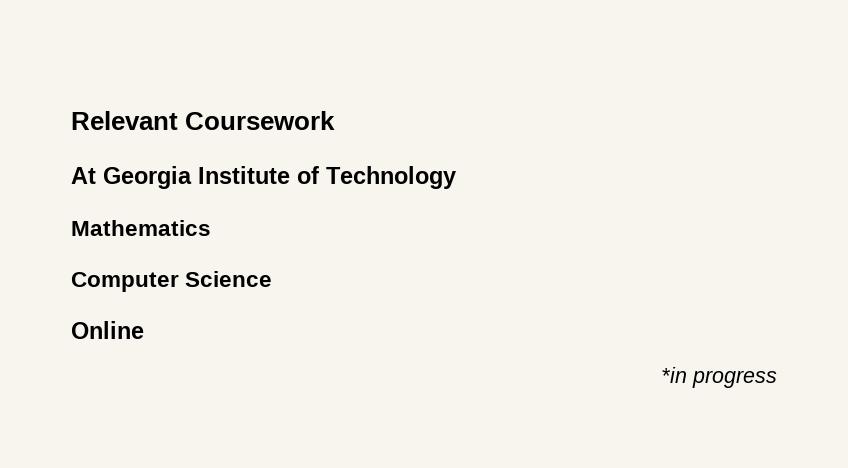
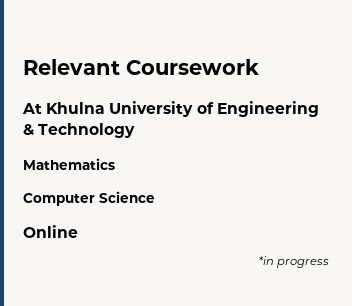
[103,166,319,189] Georgia Institute of -> [46,101,319,117] [23,124,34,135] Khulna University of Engineering &

